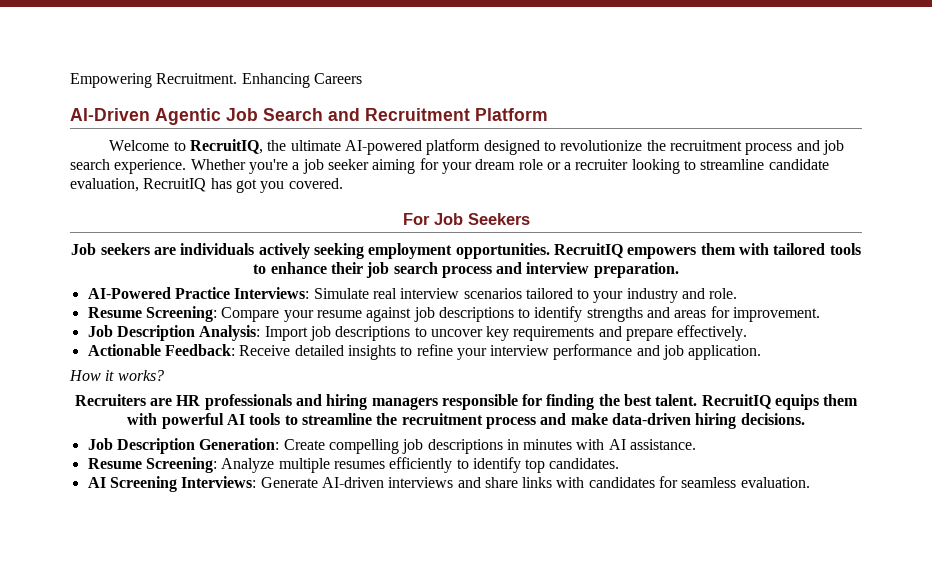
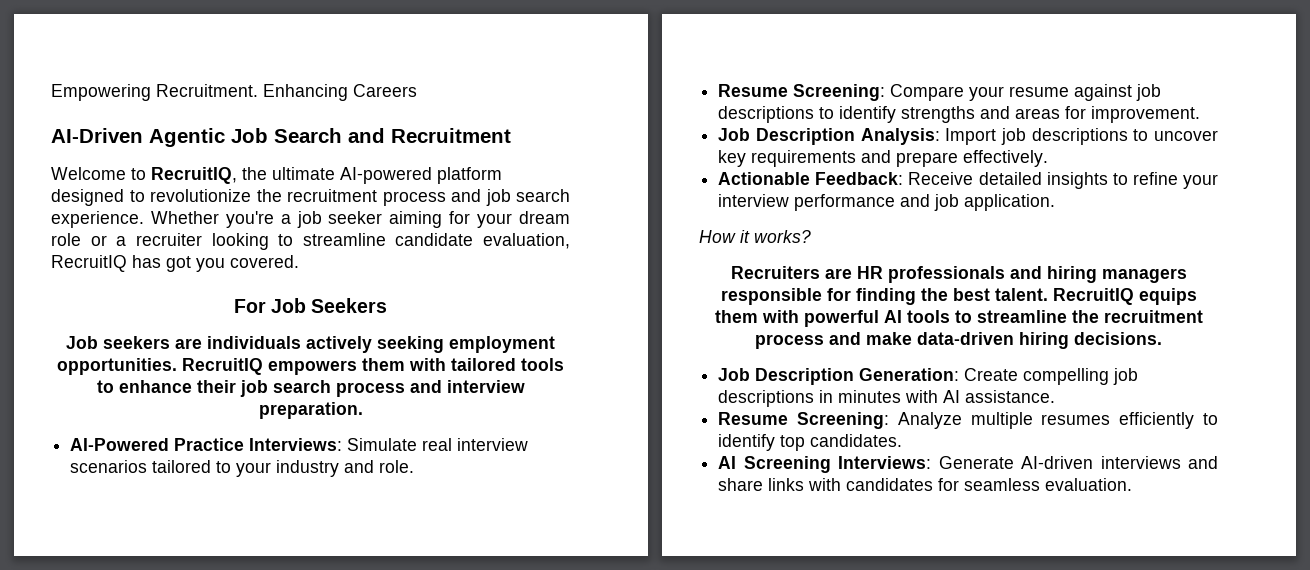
[475,108,548,121] Platform -> (511, 135) none

